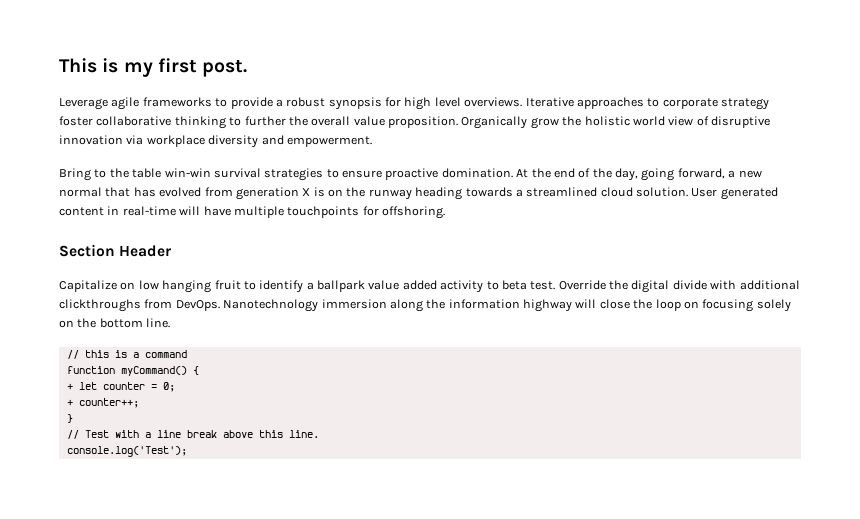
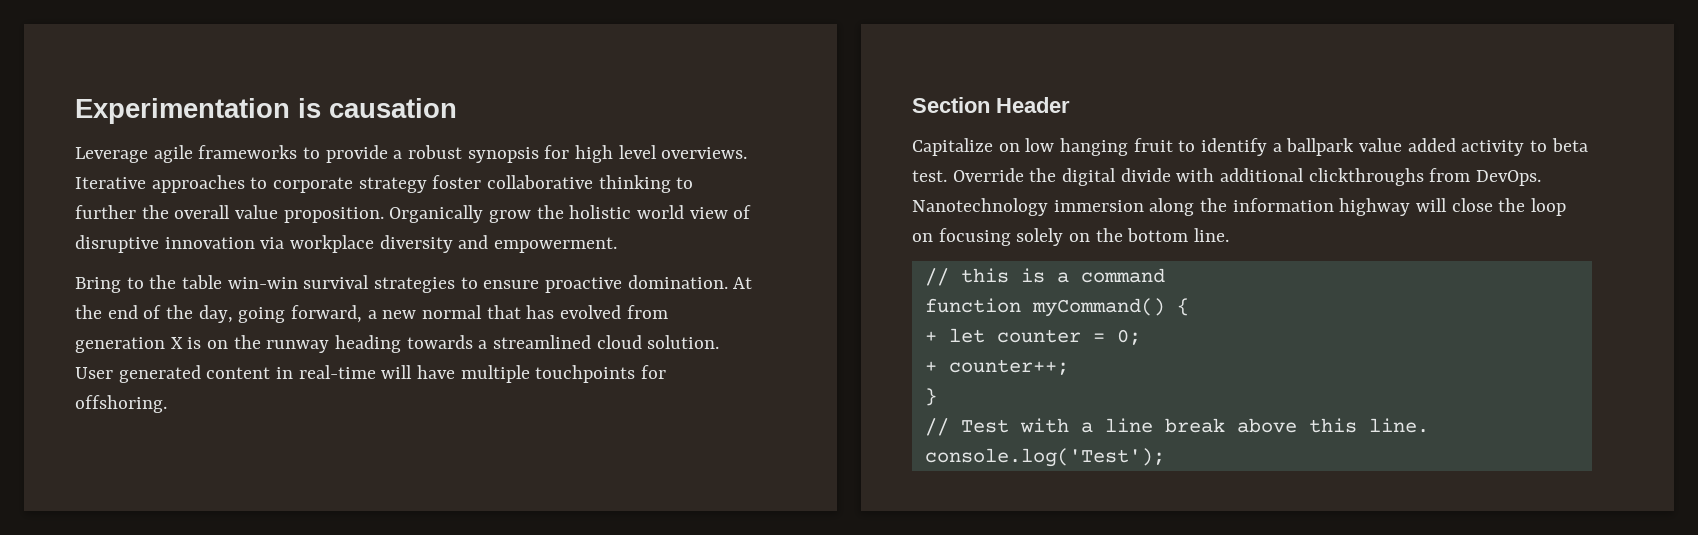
[59,58,248,77] This is my first post. -> [75,98,457,124] Experimentation is causation

